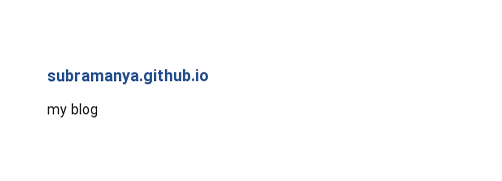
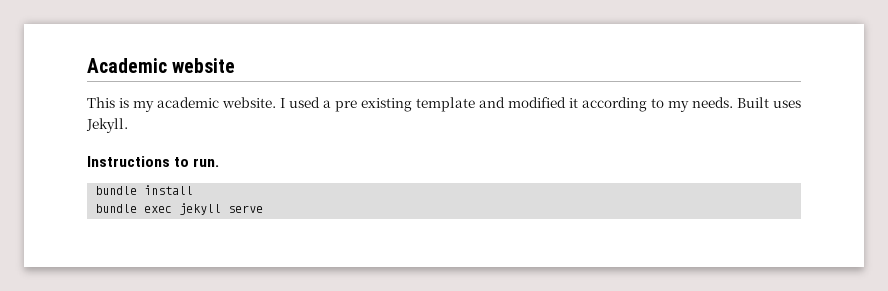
[46,69,209,85] [47,103,99,118] subramanya.github.io // my blog -> [87,58,236,73] [87,97,801,112] [86,118,128,133] [87,156,220,167] [95,185,194,195] [95,203,264,215] Academic website // This is my academic website. I used a pre existing template and modified it according to my needs. Built uses Jekyll. // Instructions to run. // bundle install // bundle exec jekyll serve

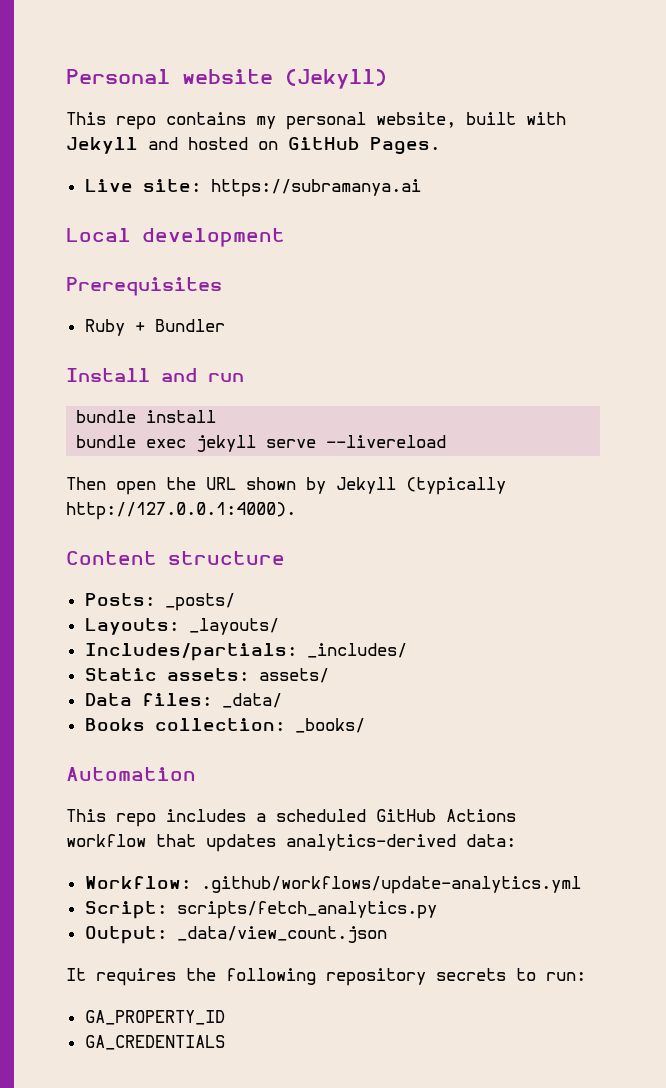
[87,58,167,73] Academic -> [66,69,170,84] Personal
[87,97,801,112] [86,118,128,133] [87,156,220,167] // This is my academic website. I used a pre existing template and modified it according to my needs. Built uses Jekyll. // Instructions to run. -> [285,69,387,89] [66,112,566,130] [66,137,440,155] [84,179,421,197] [66,228,285,247] [66,277,222,296] [84,319,225,336] [66,368,244,382] (Jekyll) // This repo contains my personal website, built with Jekyll and hosted on GitHub Pages. // Live site: https://subramanya.ai // Local development // Prerequisites // Ruby + Bundler // Install and run
(264, 209) none -> [326,435,447,448] [66,477,506,495] [66,502,296,520] [66,551,285,565] [84,593,235,611] [84,618,279,635] [84,643,407,661] [84,668,329,683] [84,693,282,708] [84,718,365,733] [66,767,196,781] [66,809,516,827] [66,834,516,852] [84,876,581,894] [84,901,437,919] [84,926,387,944] [66,968,586,986] [84,1010,225,1025] [84,1035,225,1050] --livereload // Then open the URL shown by Jekyll (typically http://127.0.0.1:4000). // Content structure // Posts: _posts/ // Layouts: _layouts/ // Includes/partials: _includes/ // Static assets: assets/ // Data files: _data/ // Books collection: _books/ // Automation // This repo includes a scheduled GitHub Actions workflow that updates analytics-derived data: // Workflow: .github/workflows/update-analytics.yml // Script: scripts/fetch_analytics.py // Output: _data/view_count.json // It requires the following repository secrets to run: // GA_PROPERTY_ID // GA_CREDENTIALS

